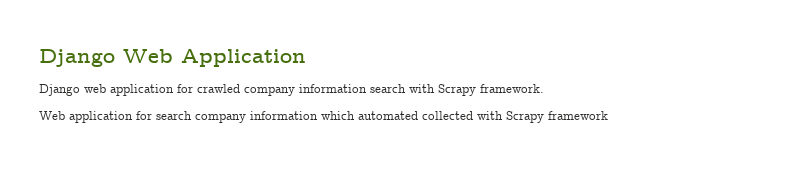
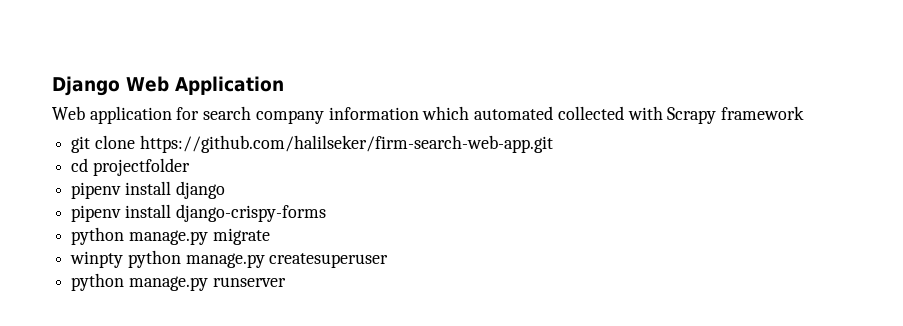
[39,84,544,96] // Django web application for crawled company information search with Scrapy framework. -> (284, 85) none
(608, 115) none -> [71,135,553,153] [71,158,190,176] [71,181,225,199] [71,204,326,222] [71,227,270,245] [70,250,389,268] [71,273,286,291] // git clone https://github.com/halilseker/firm-search-web-app.git // cd projectfolder // pipenv install django // pipenv install django-crispy-forms // python manage.py migrate // winpty python manage.py createsuperuser // python manage.py runserver

